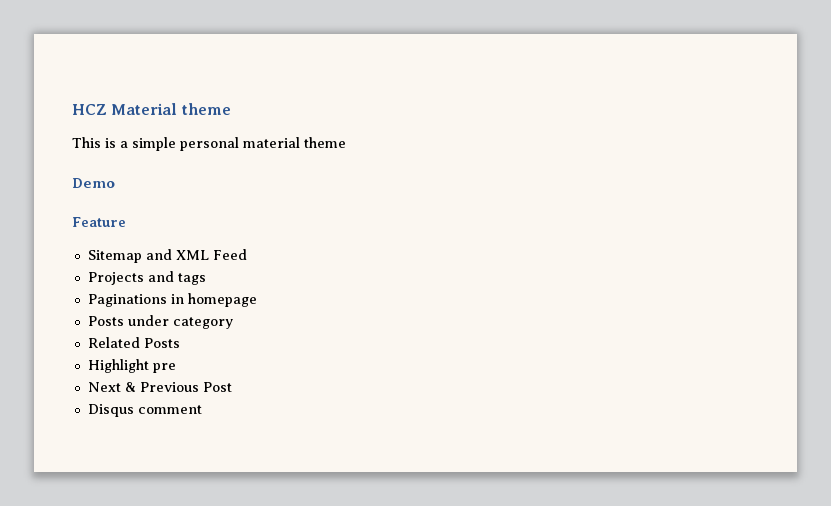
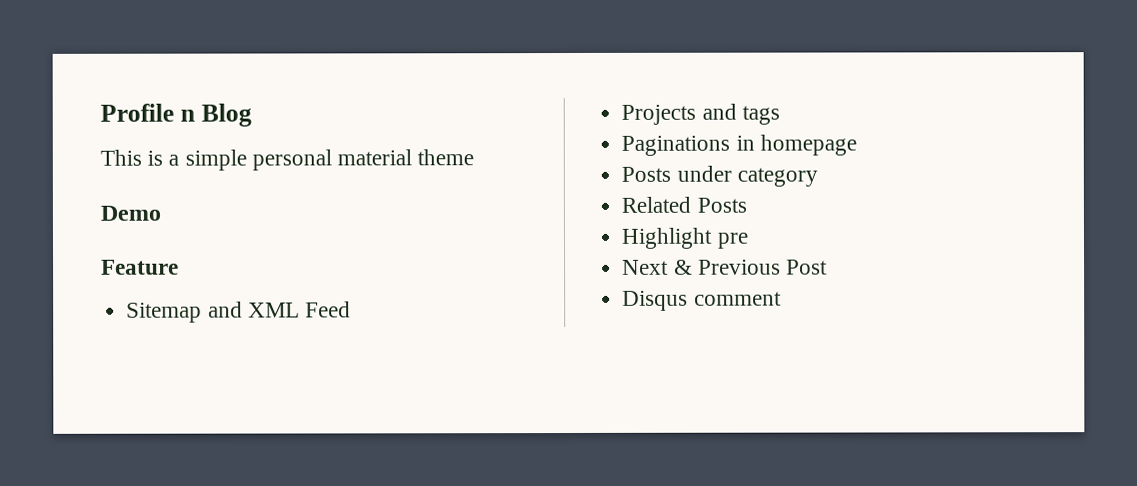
[72,103,231,115] HCZ Material theme -> [100,103,252,127] Profile n Blog

